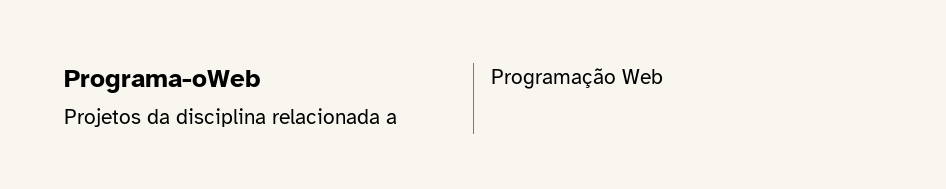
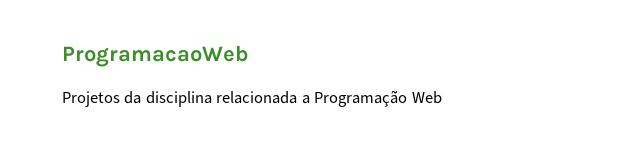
[64,70,261,93] Programa-oWeb -> [62,45,249,67] ProgramacaoWeb

